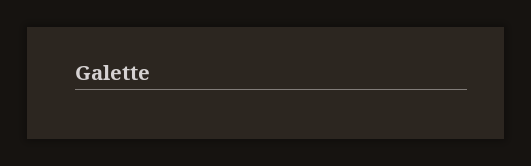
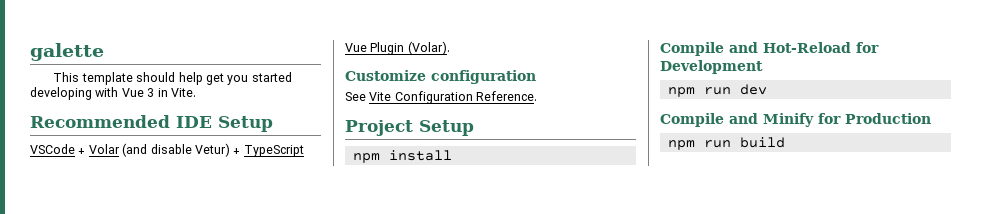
[75,65,150,80] Galette -> [30,43,104,61] [53,72,292,85] [30,87,196,100] [30,115,273,132] [30,143,304,157] [345,41,450,55] [345,70,536,84] [345,91,538,104] [345,120,474,136] [352,150,452,163] [660,42,879,56] [660,60,763,74] [667,84,767,97] [660,113,931,127] [667,137,785,150] galette // This template should help get you started developing with Vue 3 in Vite. // Recommended IDE Setup // VSCode + Volar (and disable Vetur) + TypeScript Vue Plugin (Volar). // Customize configuration // See Vite Configuration Reference. // Project Setup // npm install // Compile and Hot-Reload for Development // npm run dev // Compile and Minify for Production // npm run build

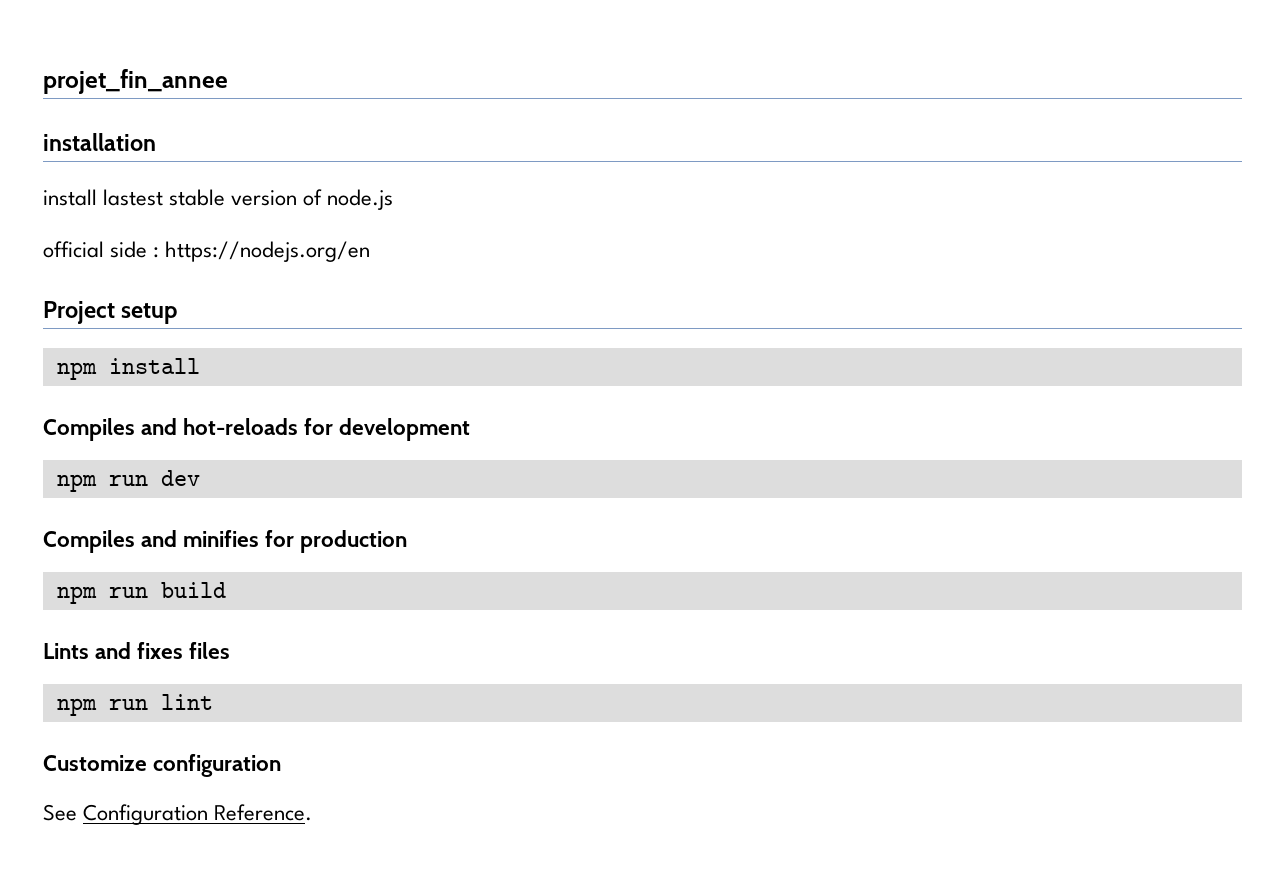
[30,43,104,61] [53,72,292,85] [30,87,196,100] [30,115,273,132] [30,143,304,157] [345,41,450,55] galette // This template should help get you started developing with Vue 3 in Vite. // Recommended IDE Setup // VSCode + Volar (and disable Vetur) + TypeScript Vue Plugin (Volar). -> [43,69,228,94] [43,133,156,151] [43,189,394,210] [43,241,371,262] [43,301,178,324] [56,358,200,380] [43,418,471,441] [56,470,200,492] [43,530,408,553] [56,582,226,604] [43,642,231,659] [56,694,213,716] projet_fin_annee // installation // install lastest stable version of node.js // official side : https://nodejs.org/en // Project setup // npm install // Compiles and hot-reloads for development // npm run dev // Compiles and minifies for production // npm run build // Lints and fixes files // npm run lint
[369,92,392,101] Vite -> (77, 812) none
[345,120,474,136] [352,150,452,163] [660,42,879,56] [660,60,763,74] [667,84,767,97] [660,113,931,127] [667,137,785,150] // Project Setup // npm install // Compile and Hot-Reload for Development // npm run dev // Compile and Minify for Production // npm run build -> (313, 812) none

